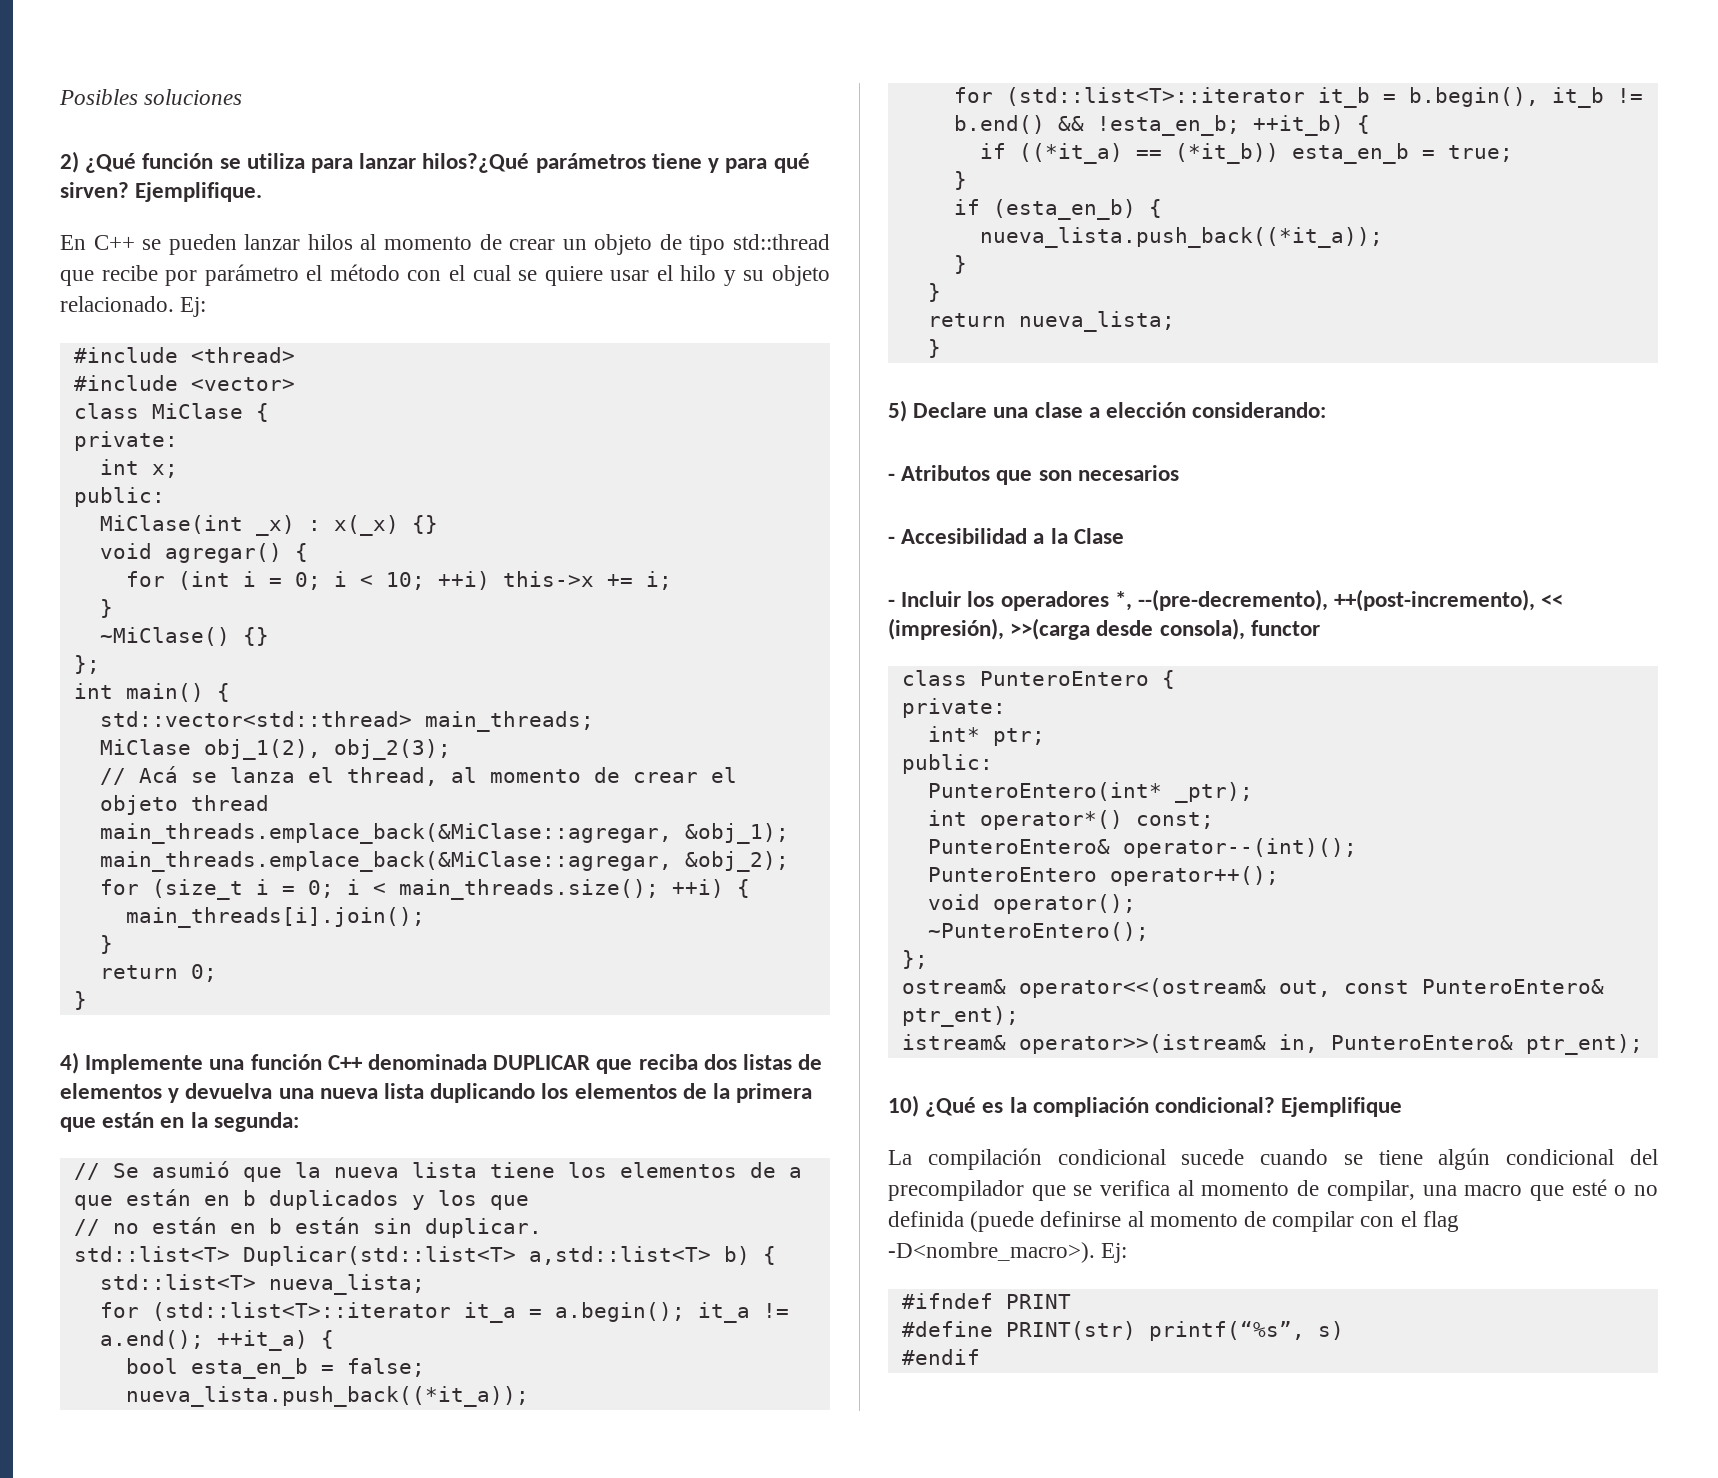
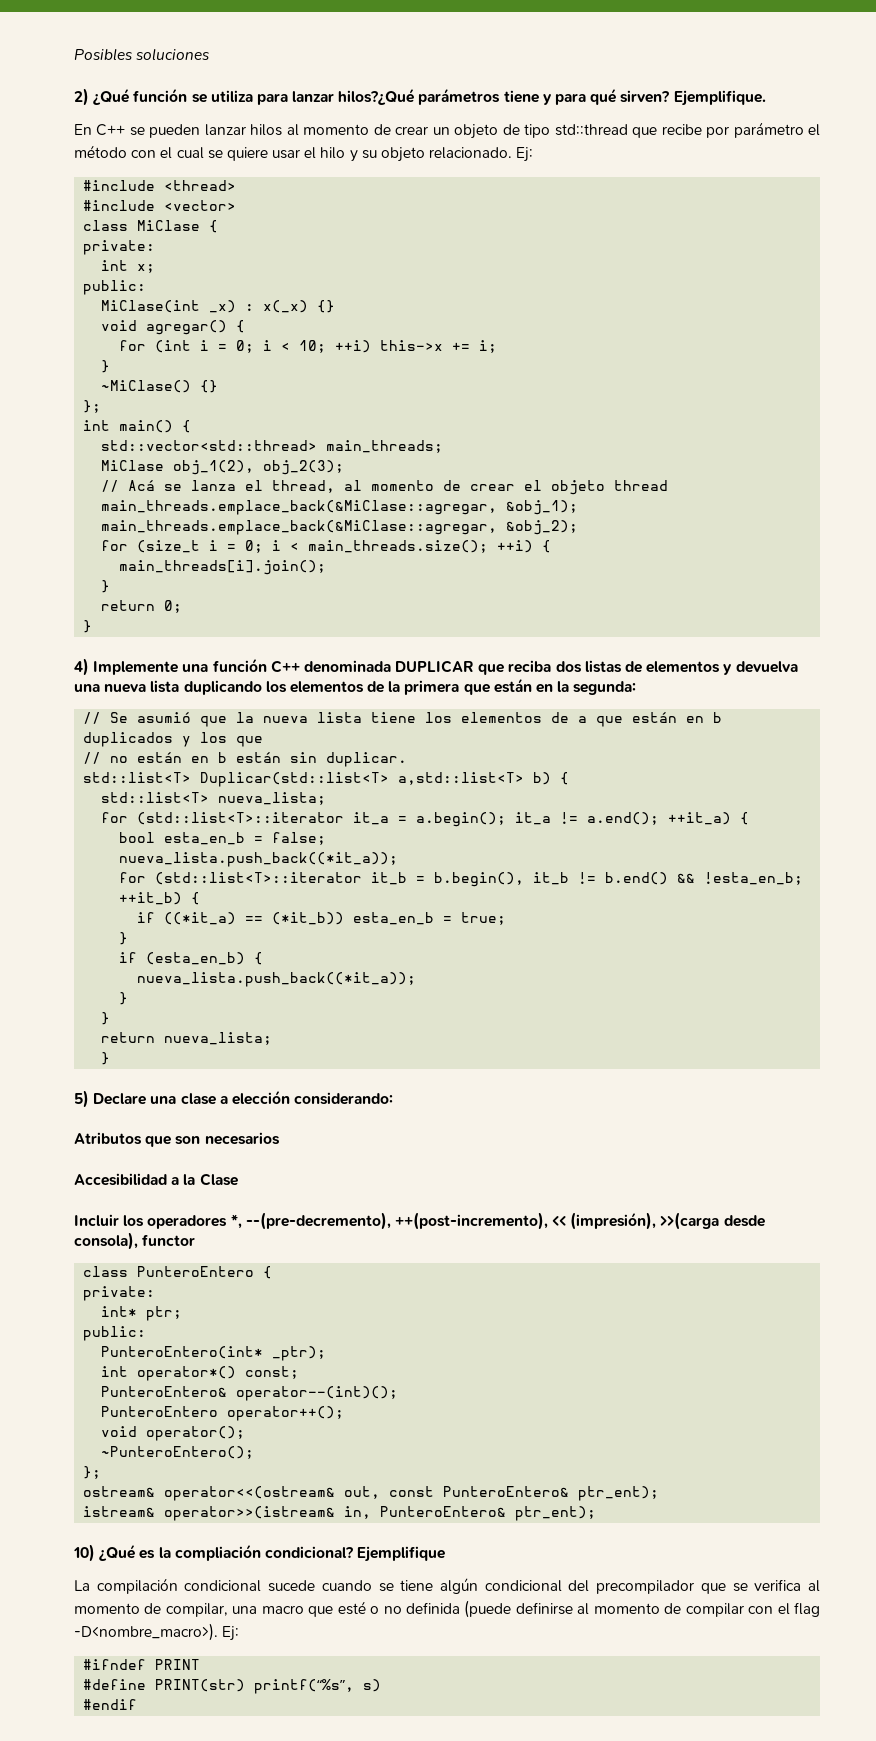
[888,473,895,481] - -> (394, 1098) none
[888,536,895,544] - -> (280, 1138) none
[888,599,895,607] - -> (238, 1179) none

